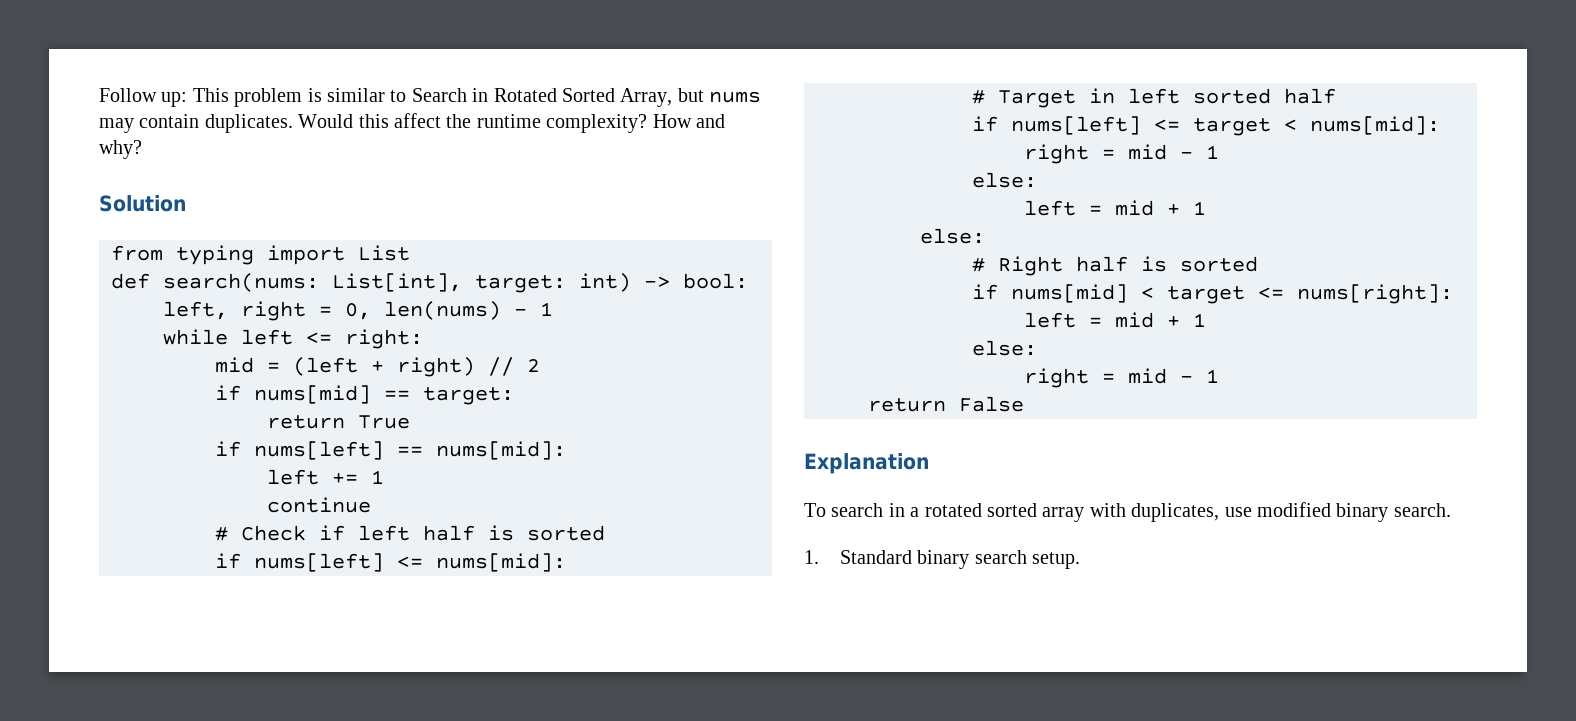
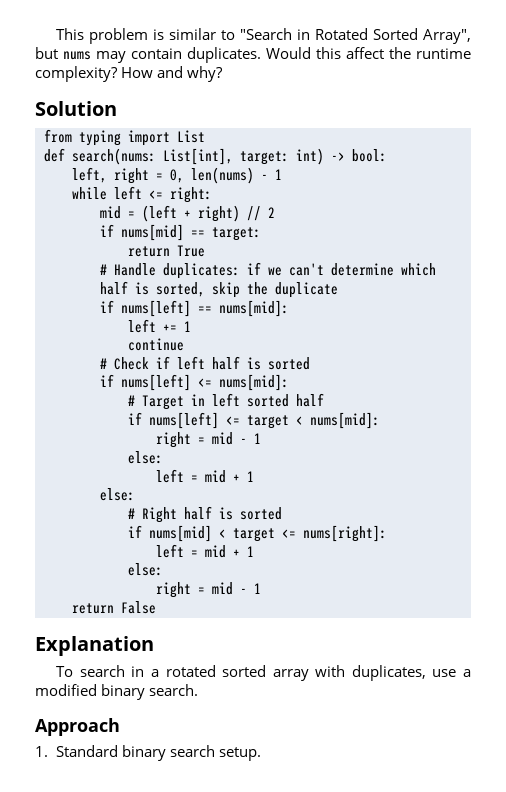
[99,88,188,107] Follow up: -> (56, 34) none
[411,88,467,102] Search -> [240,28,293,40] "Search
[620,88,673,107] Array, -> [422,29,471,44] Array",
(410, 422) none -> [100,262,436,279] [100,281,338,298] // # Handle duplicates: if we can't determine which half is sorted, skip the duplicate
(1252, 512) none -> [462,669,471,677] a
(1451, 510) none -> [35,718,120,736] // Approach

